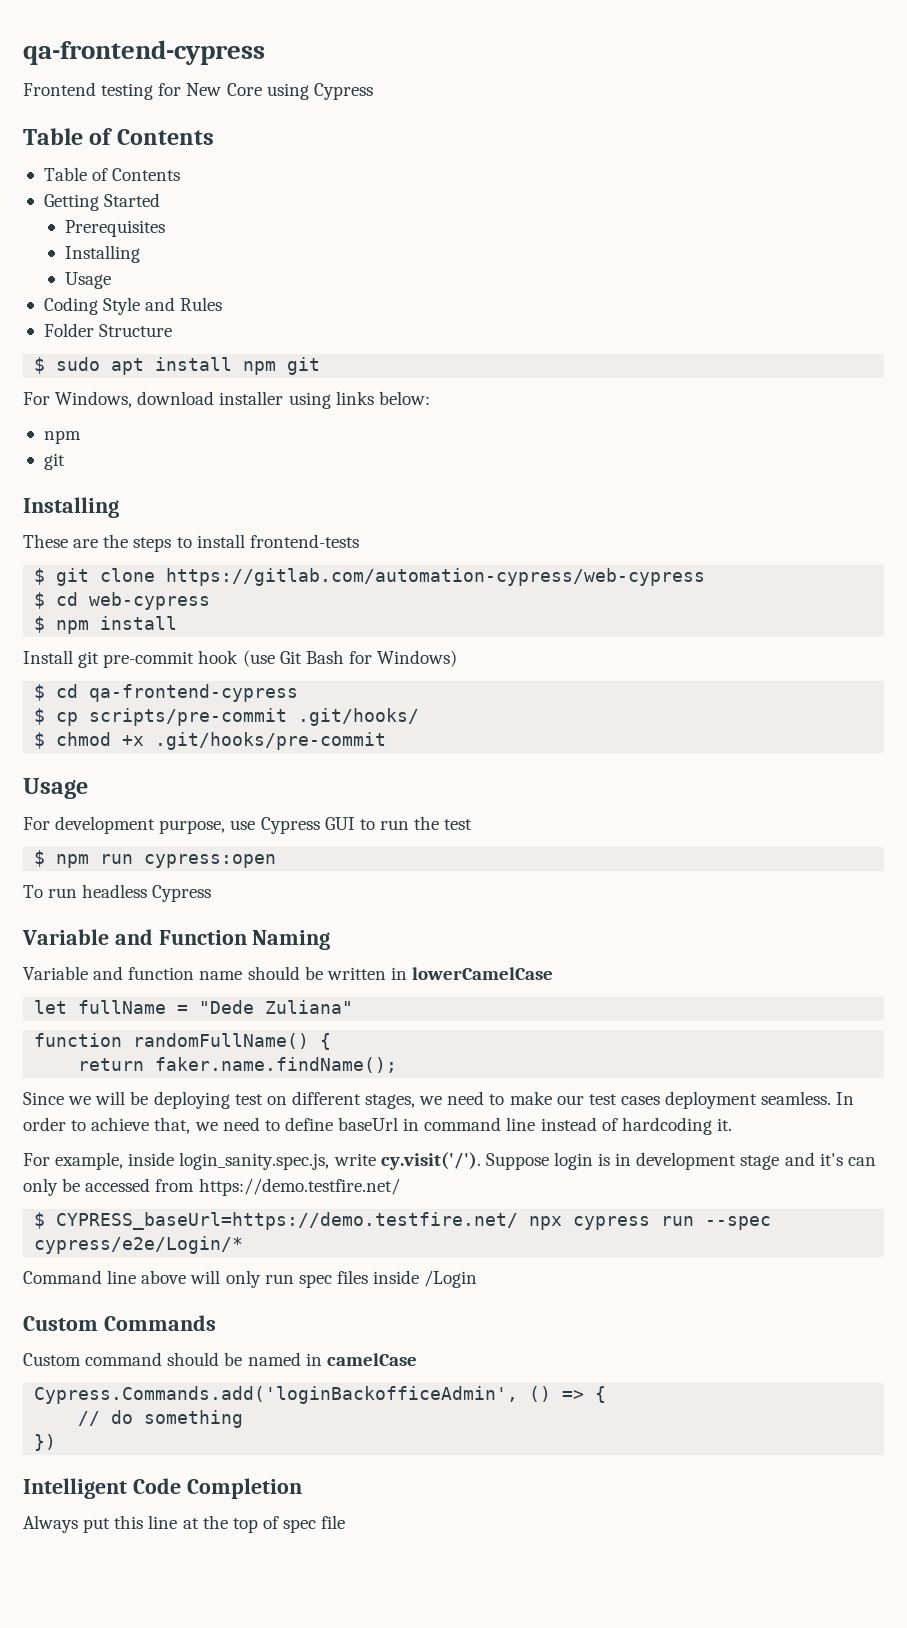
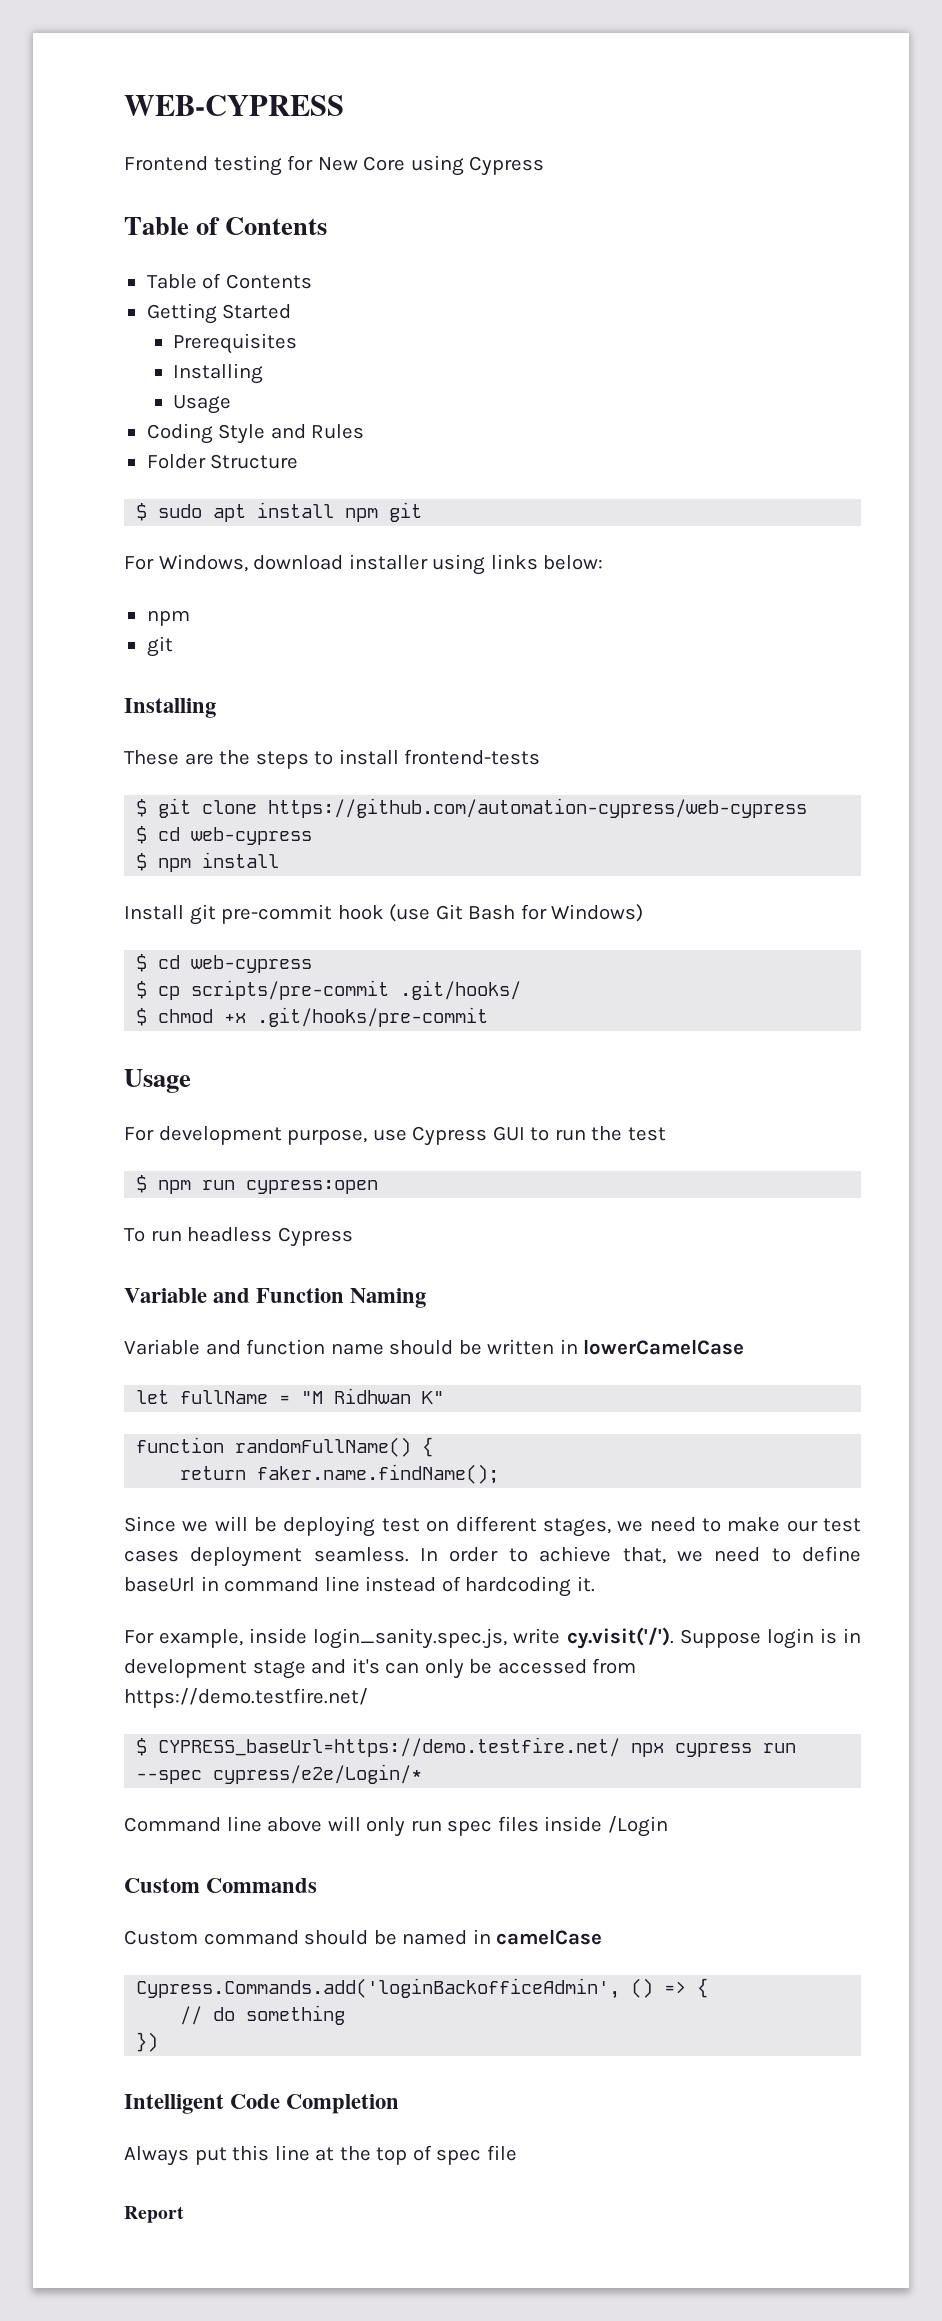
[23,40,265,65] qa-frontend-cypress -> [124,95,344,116] WEB-CYPRESS
[166,568,706,586] https://gitlab.com/automation-cypress/web-cypress -> [268,798,808,818] https://github.com/automation-cypress/web-cypress
[89,684,299,702] qa-frontend-cypress -> [191,955,313,973] web-cypress
[199,1000,354,1014] "Dede Zuliana" -> [301,1388,445,1404] "M Ridhwan K"
(346, 1522) none -> [124,2206,184,2223] // Report

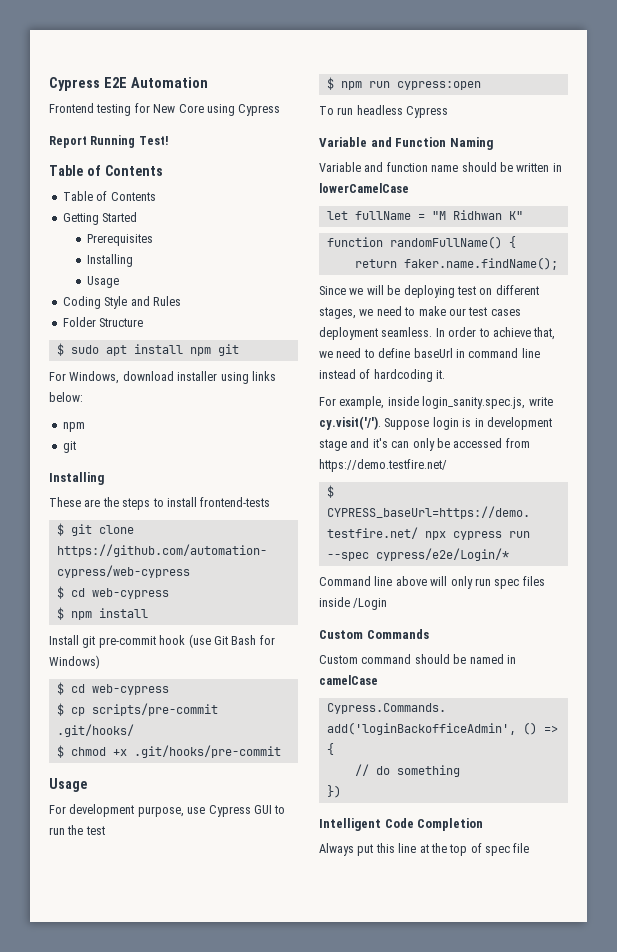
[124,95,344,116] WEB-CYPRESS -> [49,77,208,91] Cypress E2E Automation
(545, 166) none -> [49,135,169,148] // Report Running Test!
[124,2206,184,2223] // Report -> (530, 848) none

